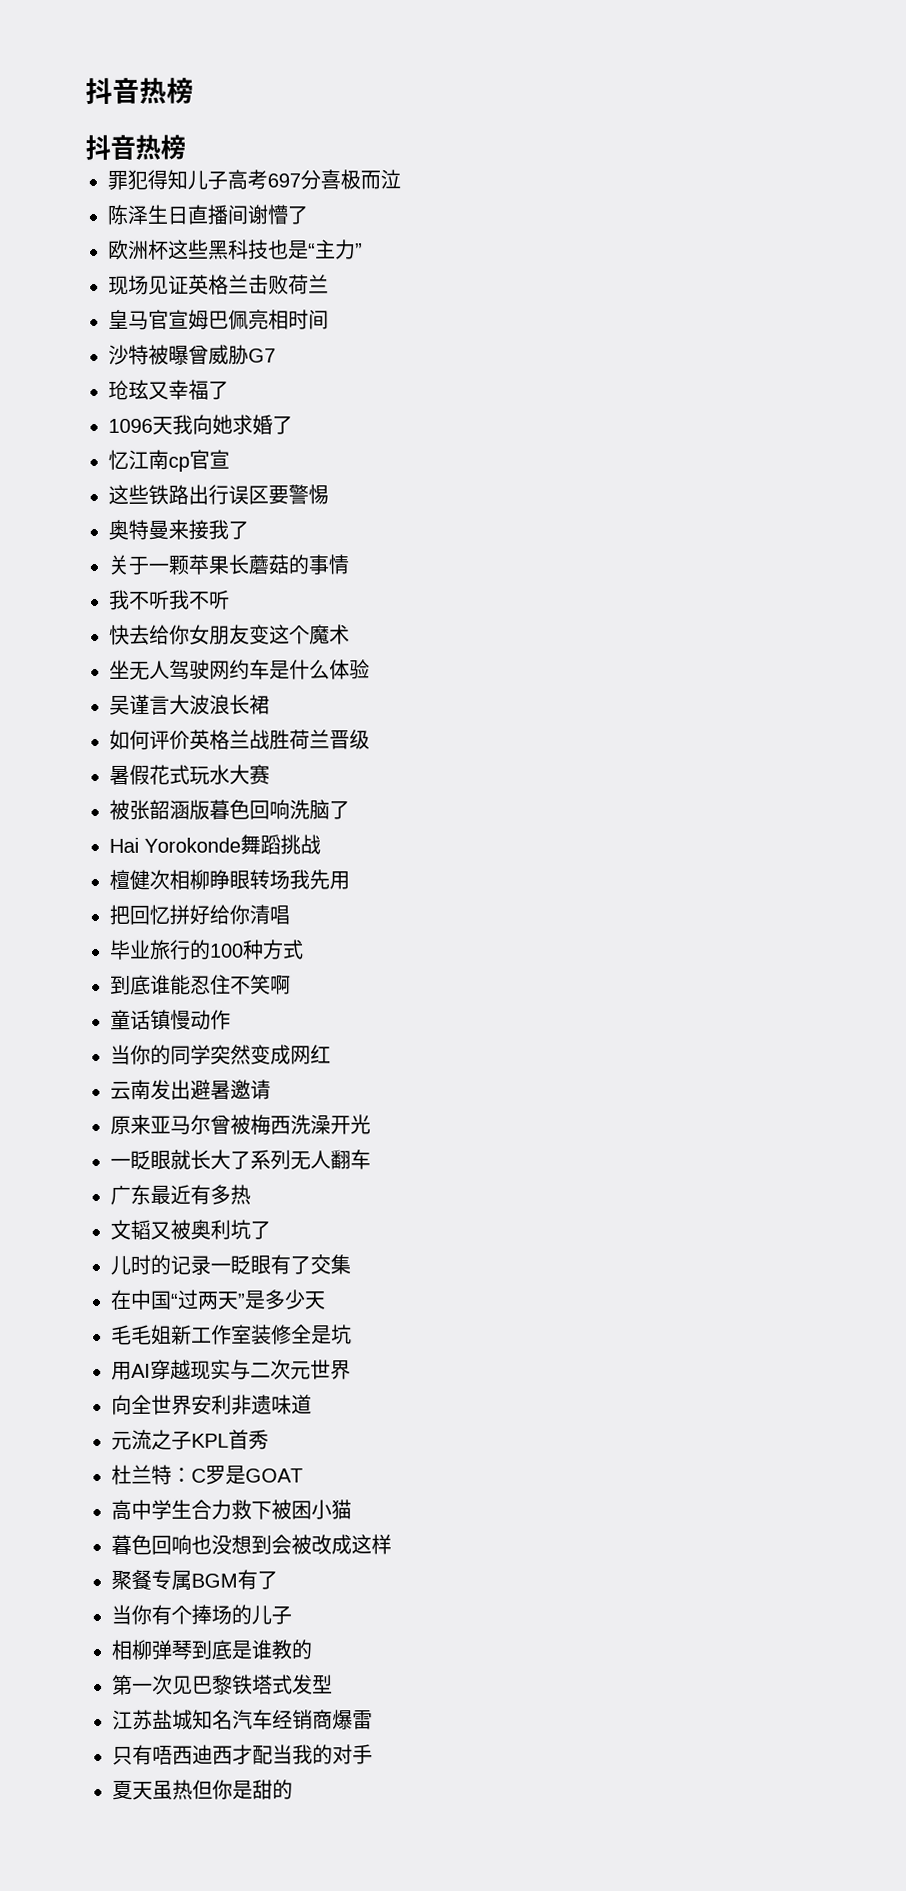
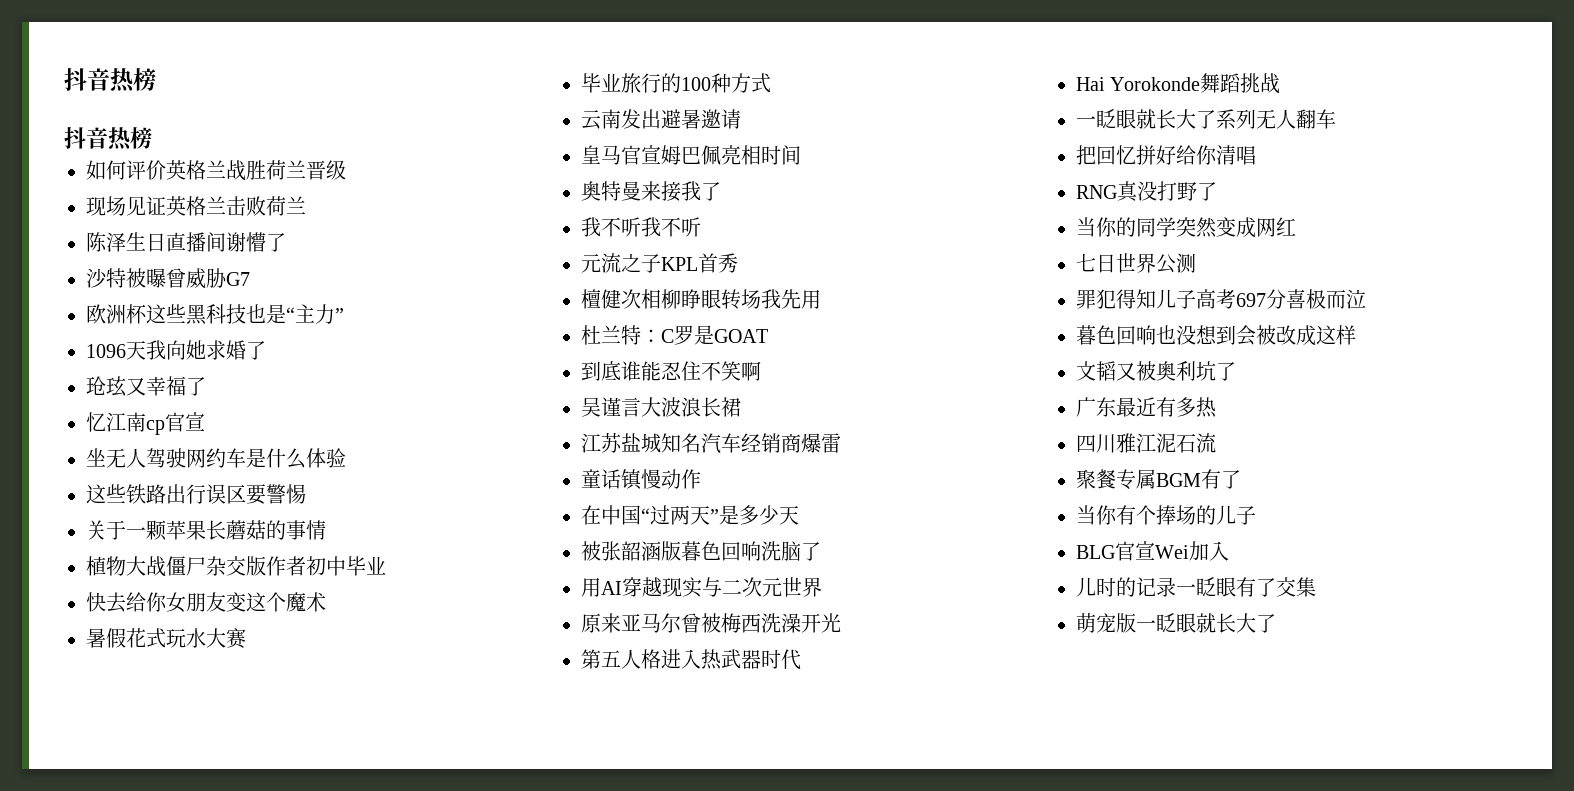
(186, 147) none -> [86,160,346,181] [86,196,306,216] [86,232,286,252] [86,268,250,289] [86,304,344,325] [86,340,266,360] [86,376,206,397] [86,412,205,435] [86,448,346,469] [86,484,306,505] [86,520,326,541] [86,556,386,577] [86,592,326,613] [86,628,246,649] [581,73,771,93] [581,109,741,130] [581,145,801,165] [581,181,721,202] [581,217,701,237] [581,253,738,273] [581,289,821,310] [581,325,768,345] [581,361,761,381] [581,397,741,417] [581,432,841,453] [581,469,701,490] [581,505,799,525] [581,541,821,561] [581,577,822,598] [581,613,841,633] [581,649,801,670] [1076,73,1281,94] [1076,109,1336,129] [1076,145,1256,165] [1076,181,1217,202] [1076,217,1296,238] [1076,253,1196,274] // 如何评价英格兰战胜荷兰晋级 // 现场见证英格兰击败荷兰 // 陈泽生日直播间谢懵了 // 沙特被曝曾威胁G7 // 欧洲杯这些黑科技也是“主力” // 1096天我向她求婚了 // 玱玹又幸福了 // 忆江南cp官宣 // 坐无人驾驶网约车是什么体验 // 这些铁路出行误区要警惕 // 关于一颗苹果长蘑菇的事情 // 植物大战僵尸杂交版作者初中毕业 // 快去给你女朋友变这个魔术 // 暑假花式玩水大赛 // 毕业旅行的100种方式 // 云南发出避暑邀请 // 皇马官宣姆巴佩亮相时间 // 奥特曼来接我了 // 我不听我不听 // 元流之子KPL首秀 // 檀健次相柳睁眼转场我先用 // 杜兰特：C罗是GOAT // 到底谁能忍住不笑啊 // 吴谨言大波浪长裙 // 江苏盐城知名汽车经销商爆雷 // 童话镇慢动作 // 在中国“过两天”是多少天 // 被张韶涵版暮色回响洗脑了 // 用AI穿越现实与二次元世界 // 原来亚马尔曾被梅西洗澡开光 // 第五人格进入热武器时代 // Hai Yorokonde舞蹈挑战 // 一眨眼就长大了系列无人翻车 // 把回忆拼好给你清唱 // RNG真没打野了 // 当你的同学突然变成网红 // 七日世界公测
[107,204,308,225] [108,239,363,260] [108,274,329,295] [108,309,329,330] [108,344,276,365] [108,379,229,400] [108,414,293,435] [108,449,230,472] [108,484,329,505] [108,519,249,540] [108,554,349,575] [109,589,230,610] [109,624,350,645] [109,659,370,680] [109,694,270,715] [109,729,370,750] [109,764,270,785] [109,799,350,820] [109,834,321,855] [109,869,350,890] [109,904,290,925] [109,939,304,960] [110,974,291,995] [110,1009,231,1030] [110,1044,331,1065] [110,1079,271,1100] [110,1114,371,1136] [110,1149,371,1170] [110,1184,251,1205] [110,1219,271,1240] [110,1254,351,1275] [110,1289,326,1310] [111,1324,352,1345] [111,1359,351,1380] [111,1394,312,1415] [111,1429,269,1450] [111,1464,303,1485] [111,1499,352,1520] // 陈泽生日直播间谢懵了 // 欧洲杯这些黑科技也是“主力” // 现场见证英格兰击败荷兰 // 皇马官宣姆巴佩亮相时间 // 沙特被曝曾威胁G7 // 玱玹又幸福了 // 1096天我向她求婚了 // 忆江南cp官宣 // 这些铁路出行误区要警惕 // 奥特曼来接我了 // 关于一颗苹果长蘑菇的事情 // 我不听我不听 // 快去给你女朋友变这个魔术 // 坐无人驾驶网约车是什么体验 // 吴谨言大波浪长裙 // 如何评价英格兰战胜荷兰晋级 // 暑假花式玩水大赛 // 被张韶涵版暮色回响洗脑了 // Hai Yorokonde舞蹈挑战 // 檀健次相柳睁眼转场我先用 // 把回忆拼好给你清唱 // 毕业旅行的100种方式 // 到底谁能忍住不笑啊 // 童话镇慢动作 // 当你的同学突然变成网红 // 云南发出避暑邀请 // 原来亚马尔曾被梅西洗澡开光 // 一眨眼就长大了系列无人翻车 // 广东最近有多热 // 文韬又被奥利坑了 // 儿时的记录一眨眼有了交集 // 在中国“过两天”是多少天 // 毛毛姐新工作室装修全是坑 // 用AI穿越现实与二次元世界 // 向全世界安利非遗味道 // 元流之子KPL首秀 // 杜兰特：C罗是GOAT // 高中学生合力救下被困小猫 -> (1366, 299) none
(392, 1544) none -> [1076,361,1236,381] [1076,397,1217,418] [1076,433,1216,453] // 文韬又被奥利坑了 // 广东最近有多热 // 四川雅江泥石流
[111,1639,312,1660] [112,1674,333,1695] [112,1709,373,1731] [112,1744,373,1765] [112,1779,293,1800] 相柳弹琴到底是谁教的 // 第一次见巴黎铁塔式发型 // 江苏盐城知名汽车经销商爆雷 // 只有唔西迪西才配当我的对手 // 夏天虽热但你是甜的 -> [1076,541,1229,561] [1076,577,1316,597] [1076,613,1276,633] BLG官宣Wei加入 // 儿时的记录一眨眼有了交集 // 萌宠版一眨眼就长大了

